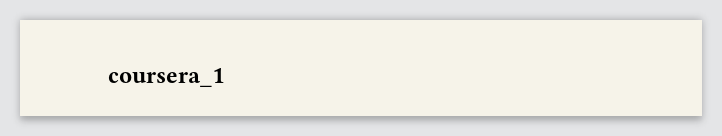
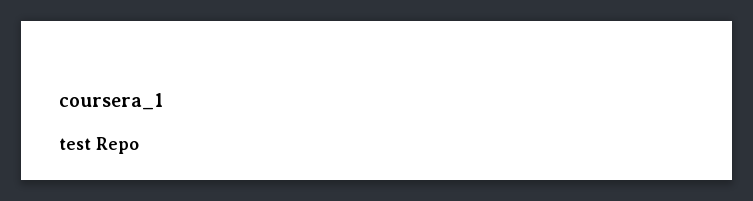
(224, 77) none -> [59,137,139,154] // test Repo

